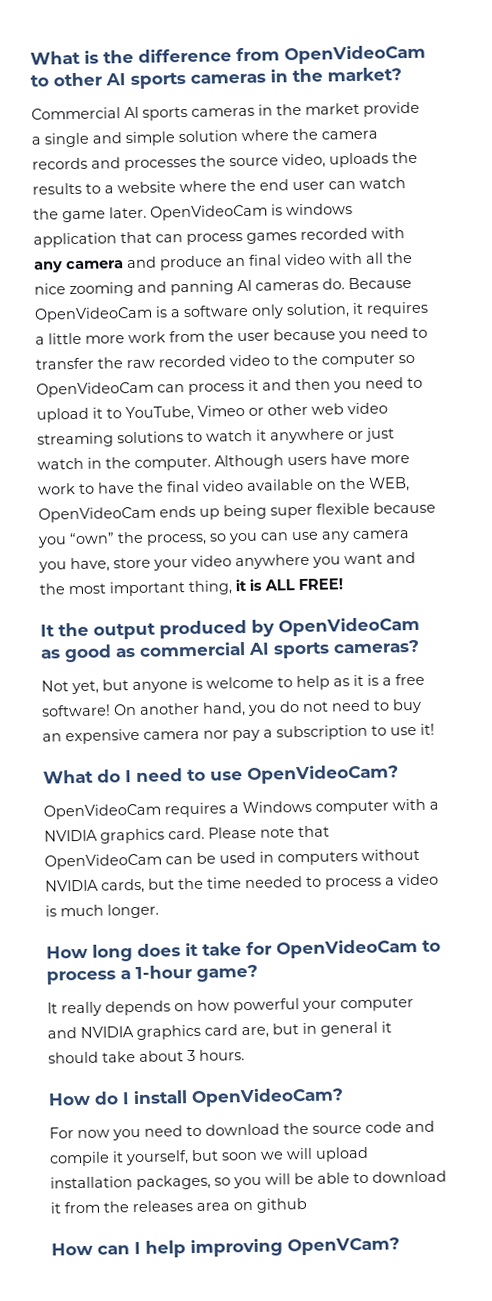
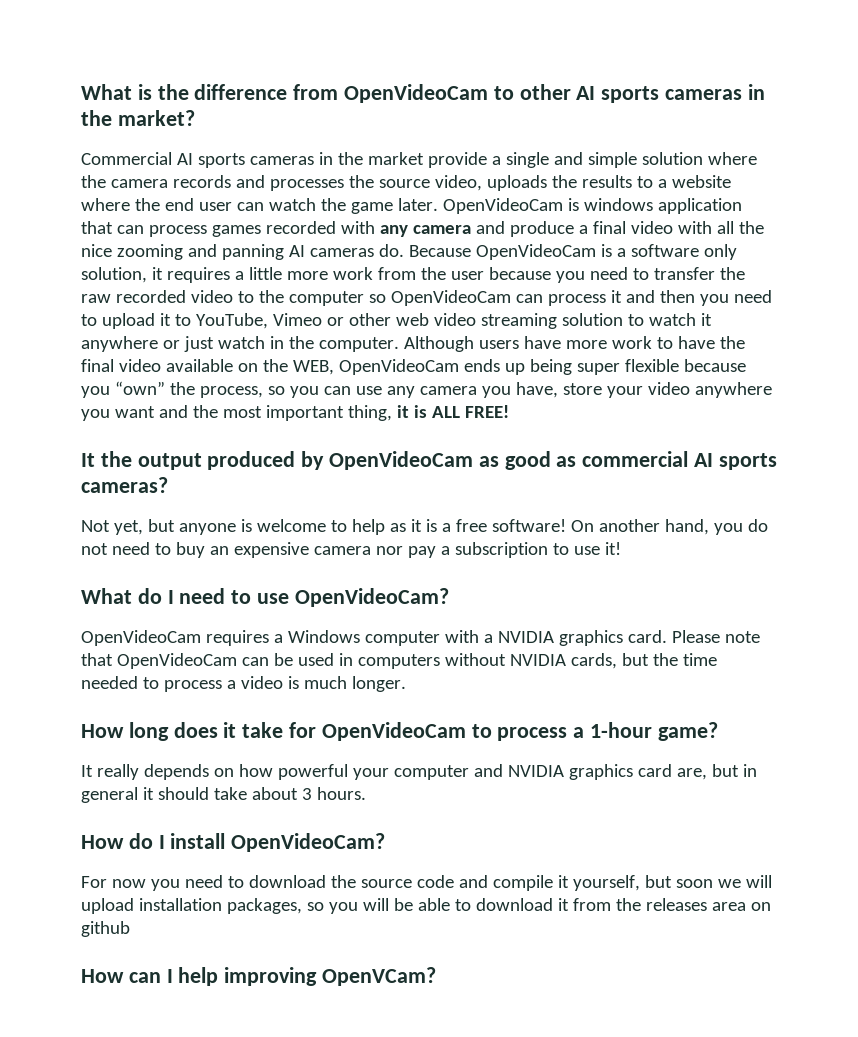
[226,257,246,267] an -> [578,225,588,234] a
[117,431,184,444] solutions -> [561,313,623,326] solution

